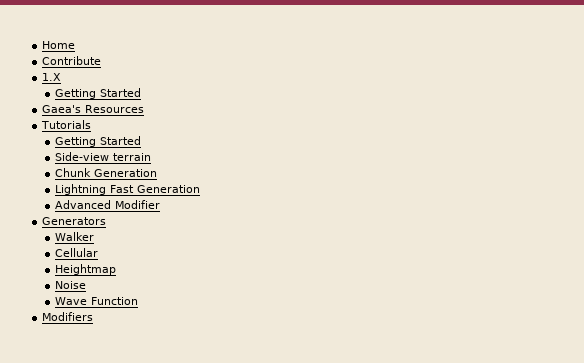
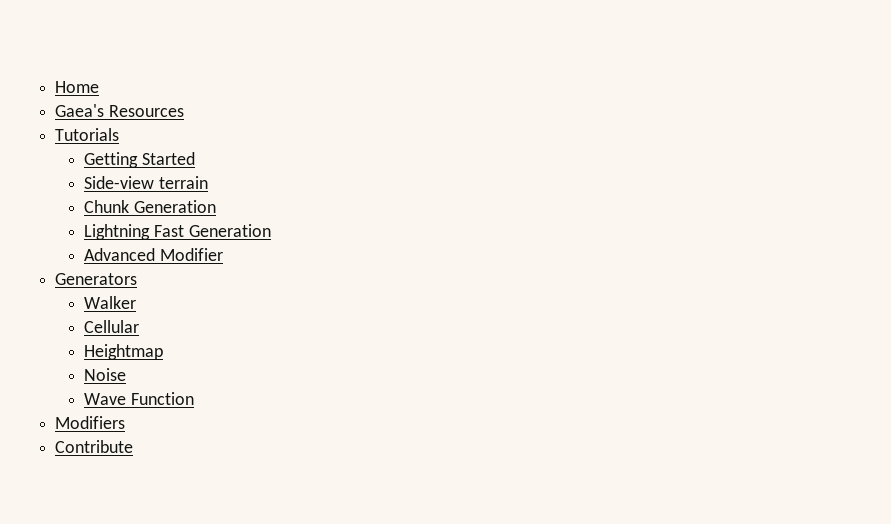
[42,56,102,65] [42,73,62,81] [54,88,141,99] // Contribute // 1.X // Getting Started -> (100, 87) none
(94, 316) none -> [55,440,134,453] // Contribute

